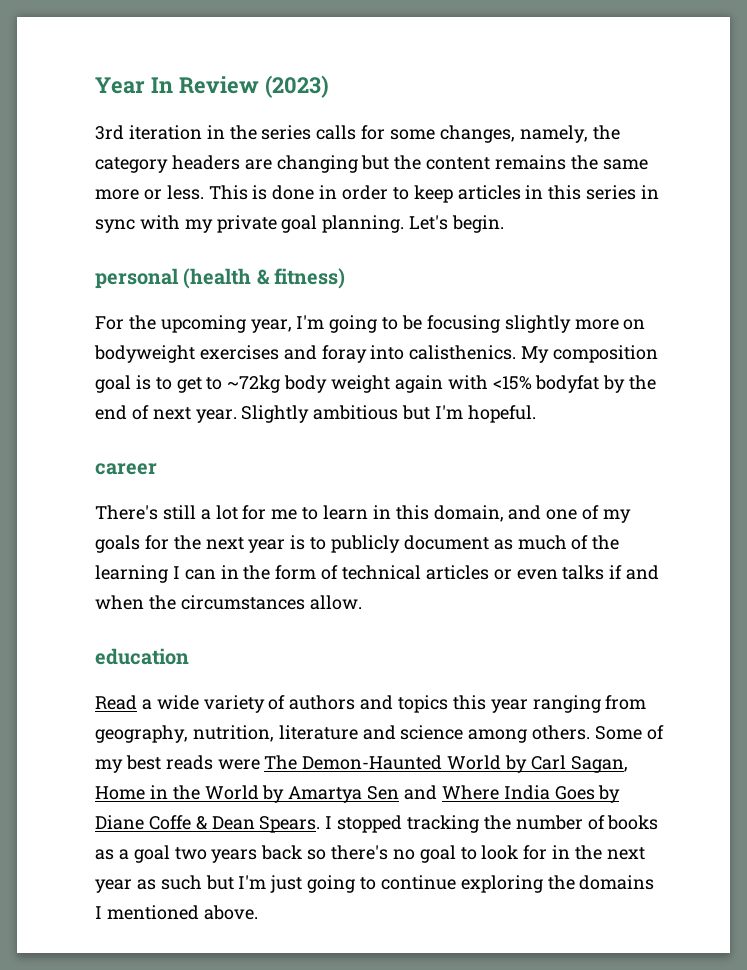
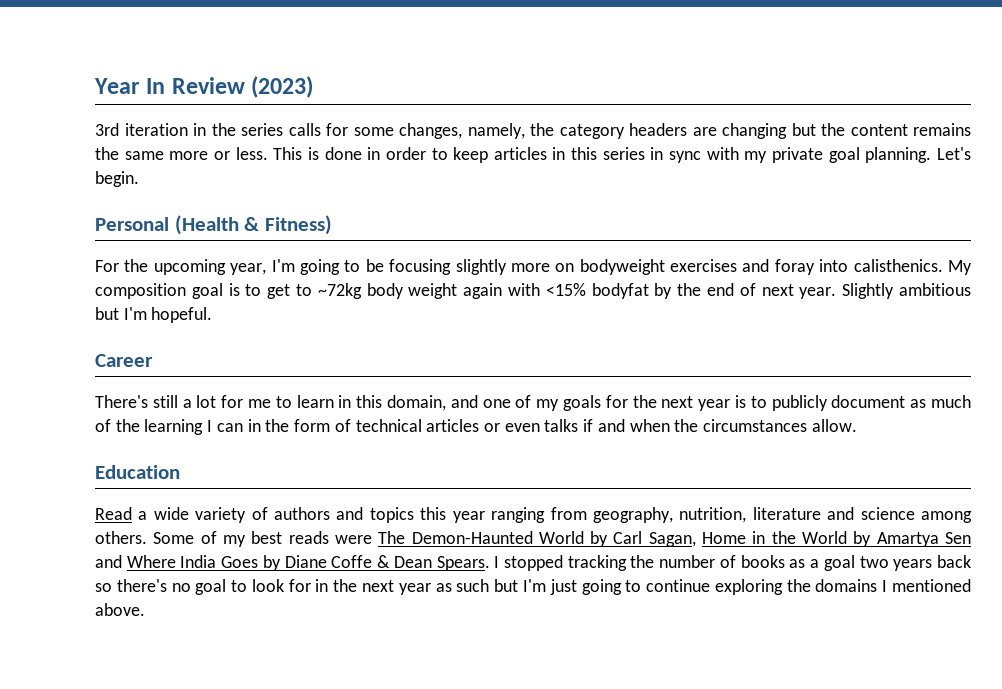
[95,268,346,289] personal (health & fitness) -> [95,215,332,235] Personal (Health & Fitness)
[95,463,157,475] career -> [95,354,153,367] Career
[95,648,189,665] education -> [95,465,180,479] Education

